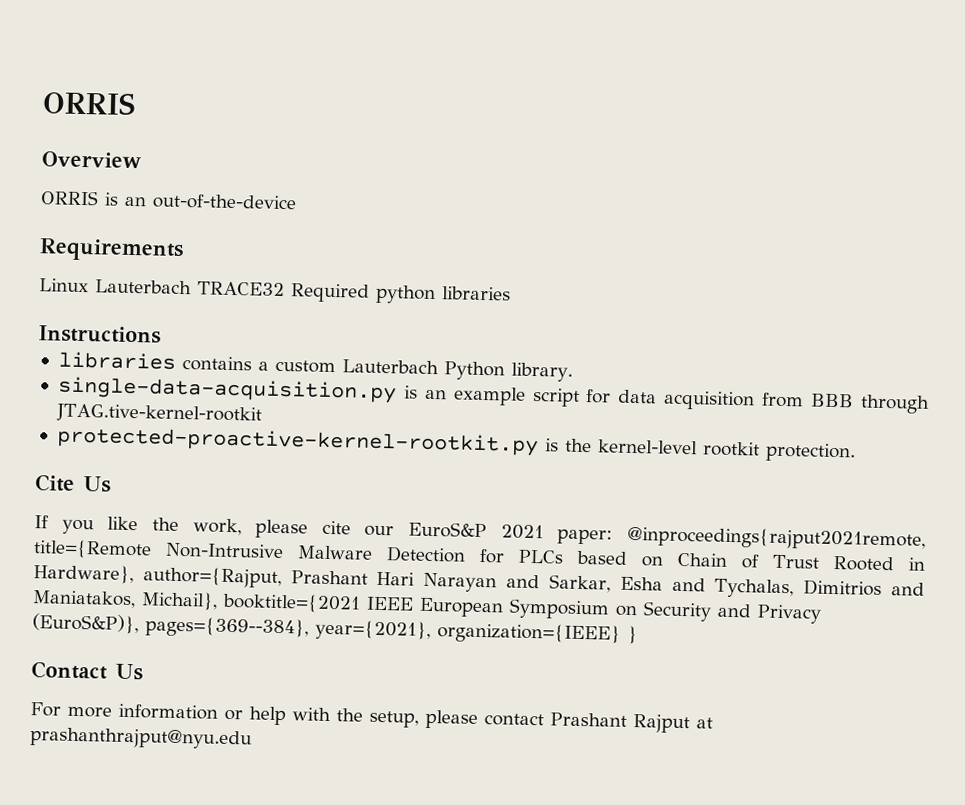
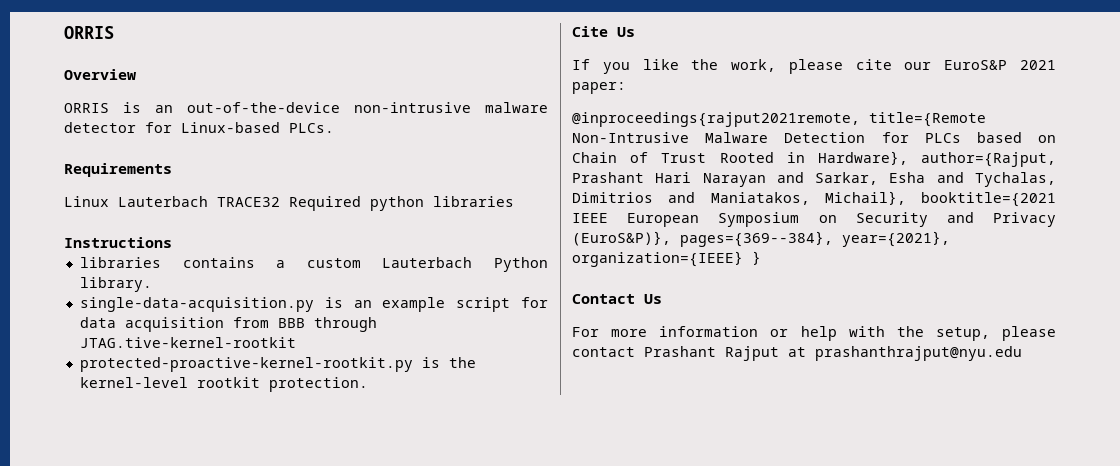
(297, 202) none -> [354,102,548,113] [64,122,334,133] non-intrusive malware detector for Linux-based PLCs.
(614, 536) none -> (626, 88) //

